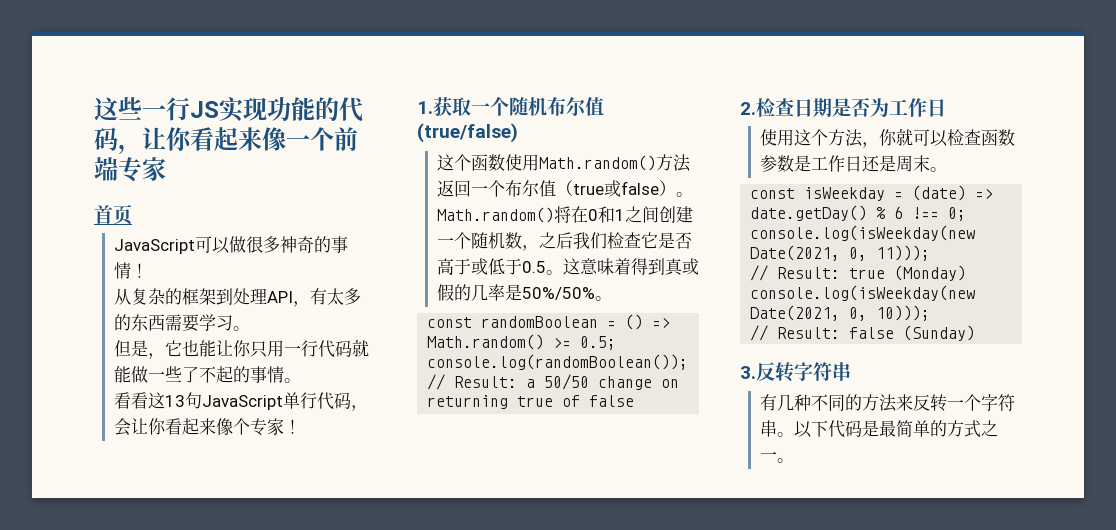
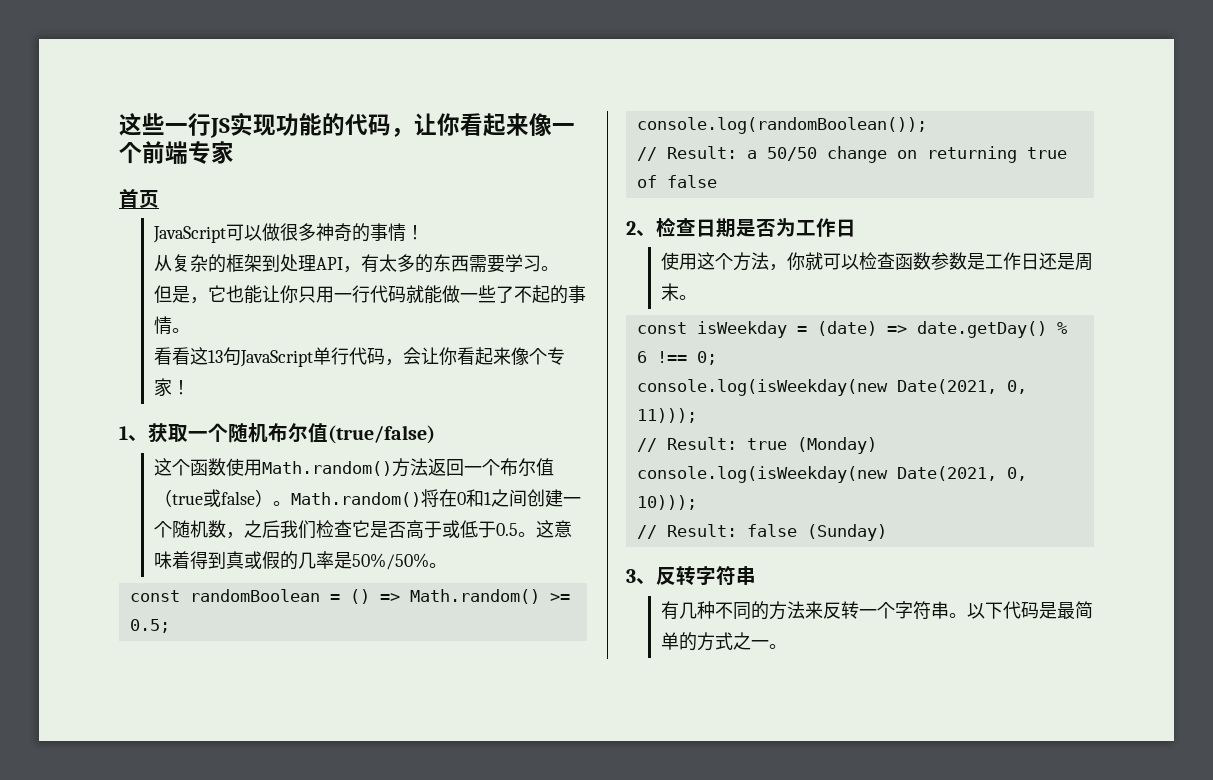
[417,101,433,114] 1. -> [119,426,148,442] 1、
[740,102,756,115] 2. -> [626,221,656,237] 2、
[740,366,756,379] 3. -> [626,569,656,585] 3、

